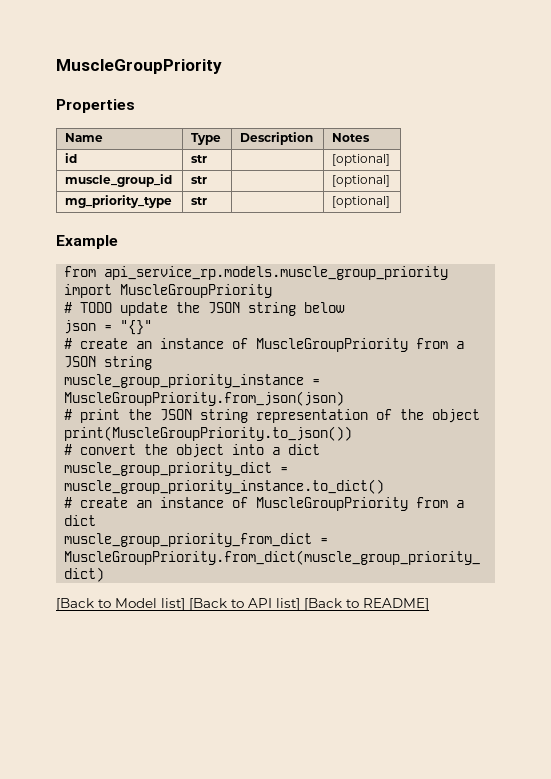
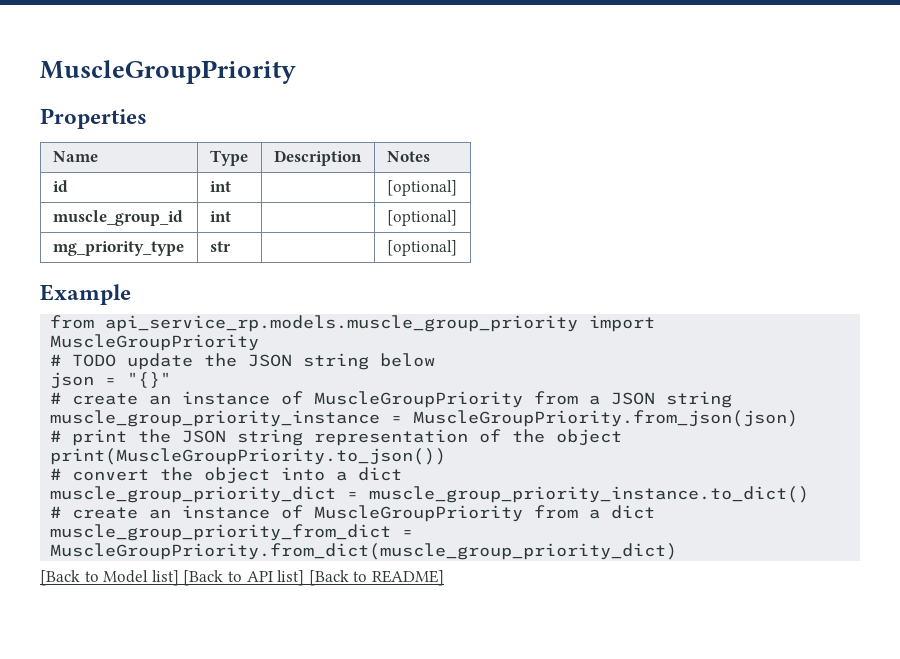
[191,155,208,163] str -> [209,181,231,192] int
[191,176,208,184] str -> [209,211,231,222] int

